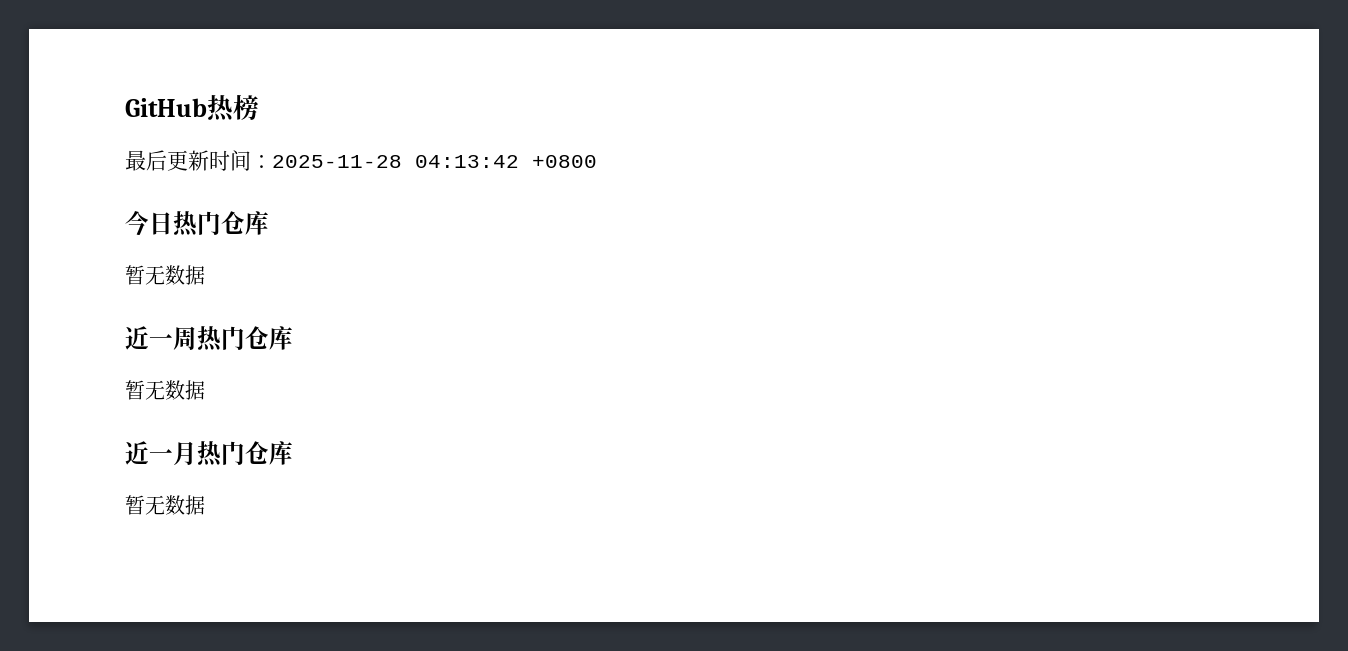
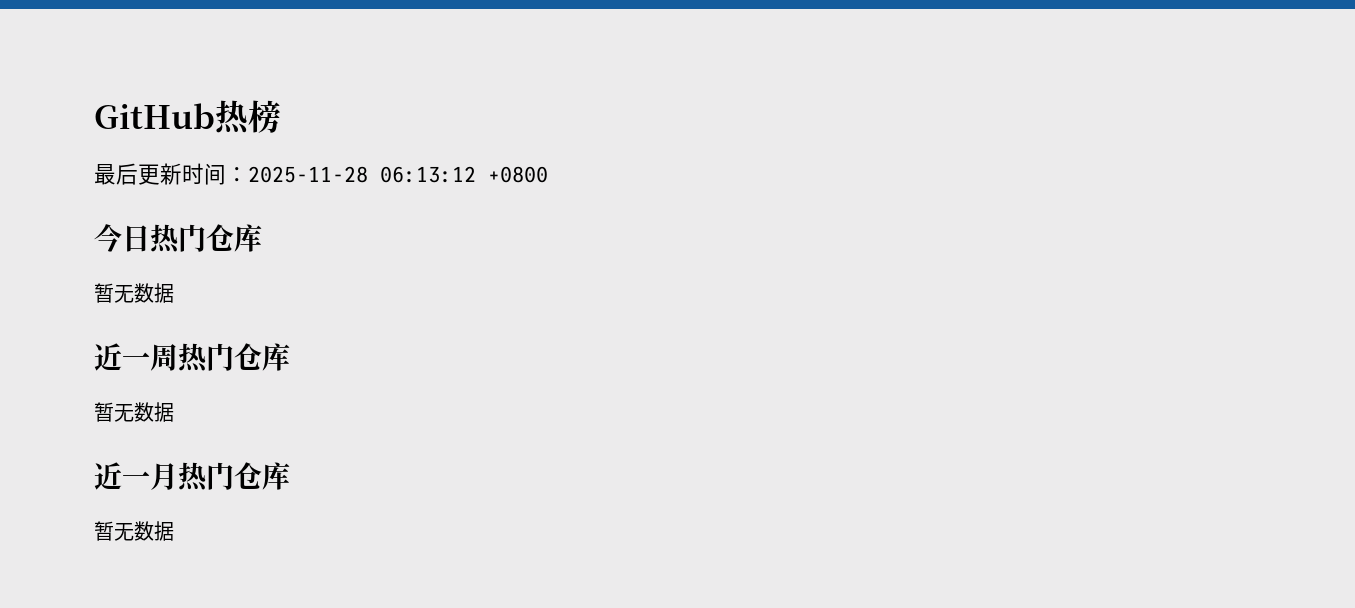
[415,155,519,168] 04:13:42 -> [380,166,476,183] 06:13:12

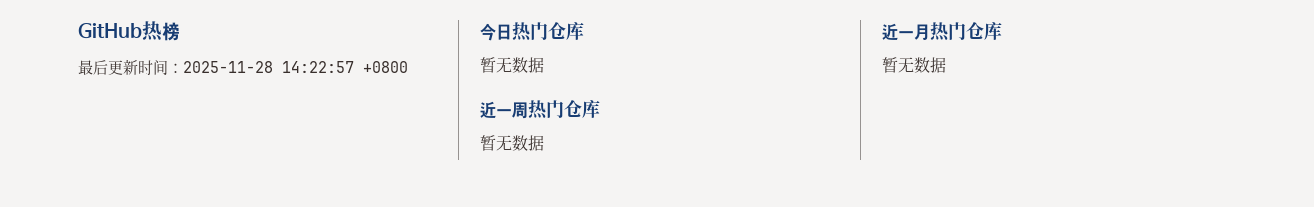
[380,166,476,183] 06:13:12 -> [282,61,354,73] 14:22:57

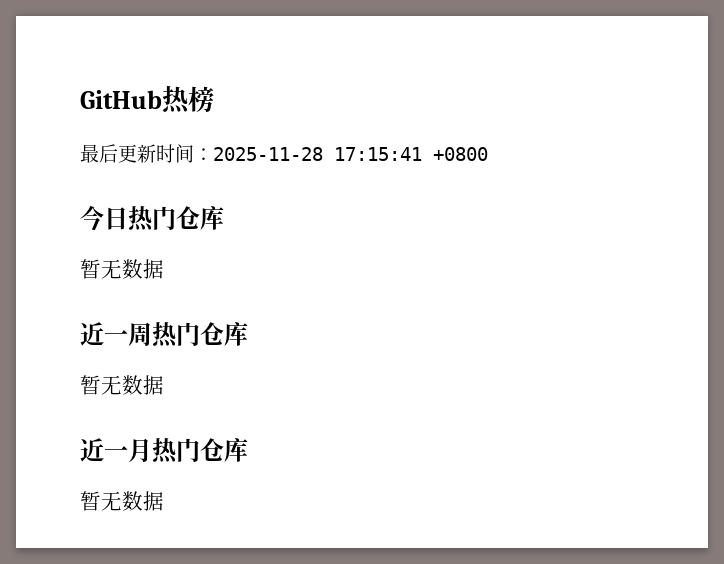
[282,61,354,73] 14:22:57 -> [334,147,422,161] 17:15:41

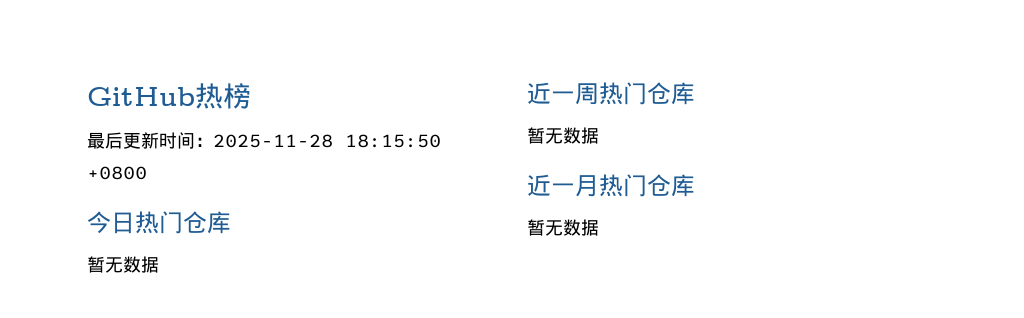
[334,147,422,161] 17:15:41 -> [345,134,441,148] 18:15:50

